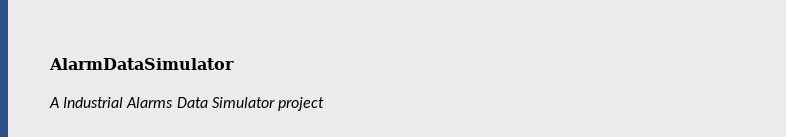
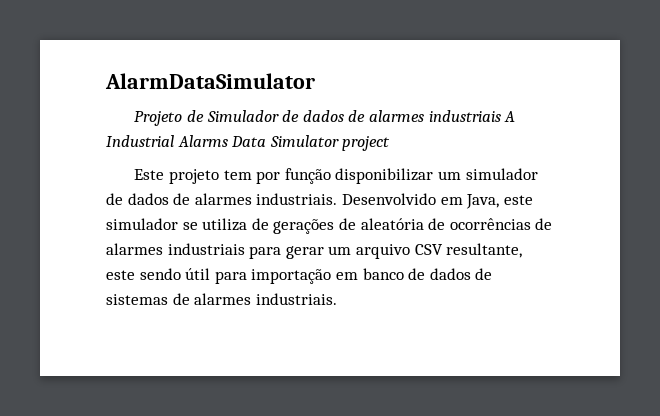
(234, 64) none -> [134,110,501,126] Projeto de Simulador de dados de alarmes industriais
(324, 104) none -> [134,168,538,184] [106,193,533,209] [106,218,553,234] [106,243,523,259] [106,268,493,284] [106,293,337,305] // Este projeto tem por função disponibilizar um simulador de dados de alarmes industriais. Desenvolvido em Java, este simulador se utiliza de gerações de aleatória de ocorrências de alarmes industriais para gerar um arquivo CSV resultante, este sendo útil para importação em banco de dados de sistemas de alarmes industriais.

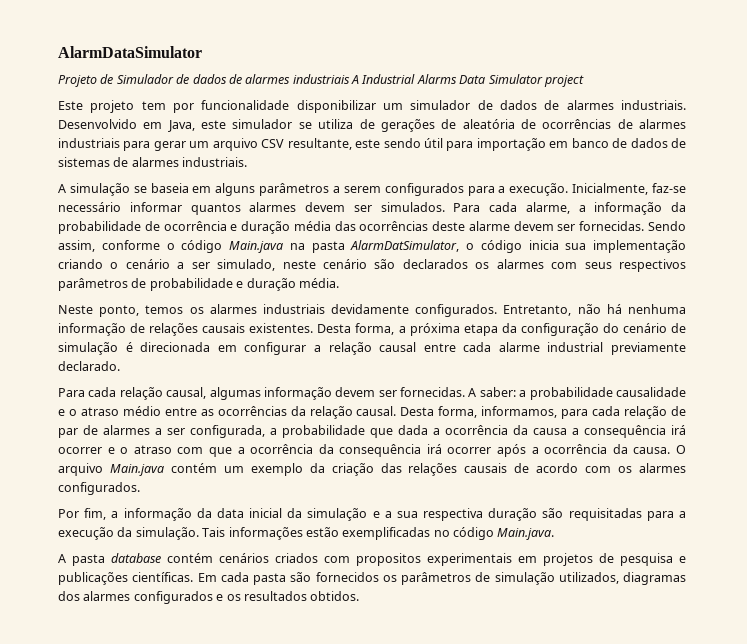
[284,168,331,184] função -> [201,100,290,110] funcionalidade
(337, 299) none -> [58,183,686,196] [58,202,686,215] [58,221,686,234] [58,240,686,253] [58,259,687,272] [58,278,339,291] [58,304,686,317] [58,323,686,336] [58,342,686,355] [58,361,120,371] [58,387,686,400] [58,406,686,419] [58,425,686,438] [58,444,686,457] [58,463,687,476] [58,482,140,495] [58,508,686,521] [58,527,555,540] [58,553,686,566] [58,572,686,585] [58,591,360,604] // A simulação se baseia em alguns parâmetros a serem configurados para a execução. Inicialmente, faz-se necessário informar quantos alarmes devem ser simulados. Para cada alarme, a informação da probabilidade de ocorrência e duração média das ocorrências deste alarme devem ser fornecidas. Sendo assim, conforme o código Main.java na pasta AlarmDatSimulator, o código inicia sua implementação criando o cenário a ser simulado, neste cenário são declarados os alarmes com seus respectivos parâmetros de probabilidade e duração média. // Neste ponto, temos os alarmes industriais devidamente configurados. Entretanto, não há nenhuma informação de relações causais existentes. Desta forma, a próxima etapa da configuração do cenário de simulação é direcionada em configurar a relação causal entre cada alarme industrial previamente declarado. // Para cada relação causal, algumas informação devem ser fornecidas. A saber: a probabilidade causalidade e o atraso médio entre as ocorrências da relação causal. Desta forma, informamos, para cada relação de par de alarmes a ser configurada, a probabilidade que dada a ocorrência da causa a consequência irá ocorrer e o atraso com que a ocorrência da consequência irá ocorrer após a ocorrência da causa. O arquivo Main.java contém um exemplo da criação das relações causais de acordo com os alarmes configurados. // Por fim, a informação da data inicial da simulação e a sua respectiva duração são requisitadas para a execução da simulação. Tais informações estão exemplificadas no código Main.java. // A pasta database contém cenários criados com propositos experimentais em projetos de pesquisa e publicações científicas. Em cada pasta são fornecidos os parâmetros de simulação utilizados, diagramas dos alarmes configurados e os resultados obtidos.

